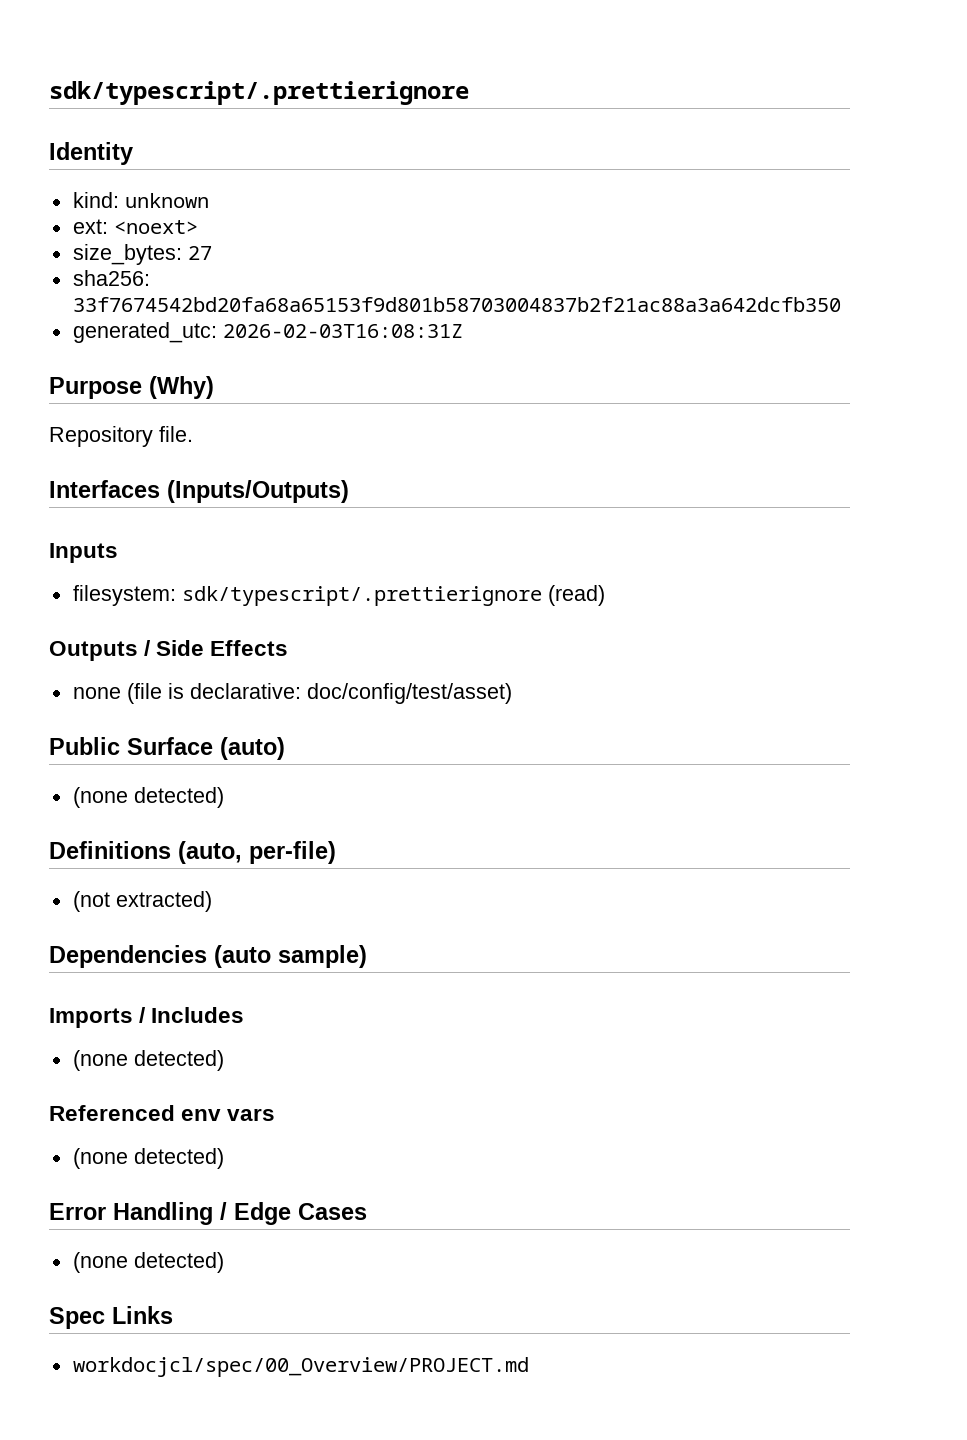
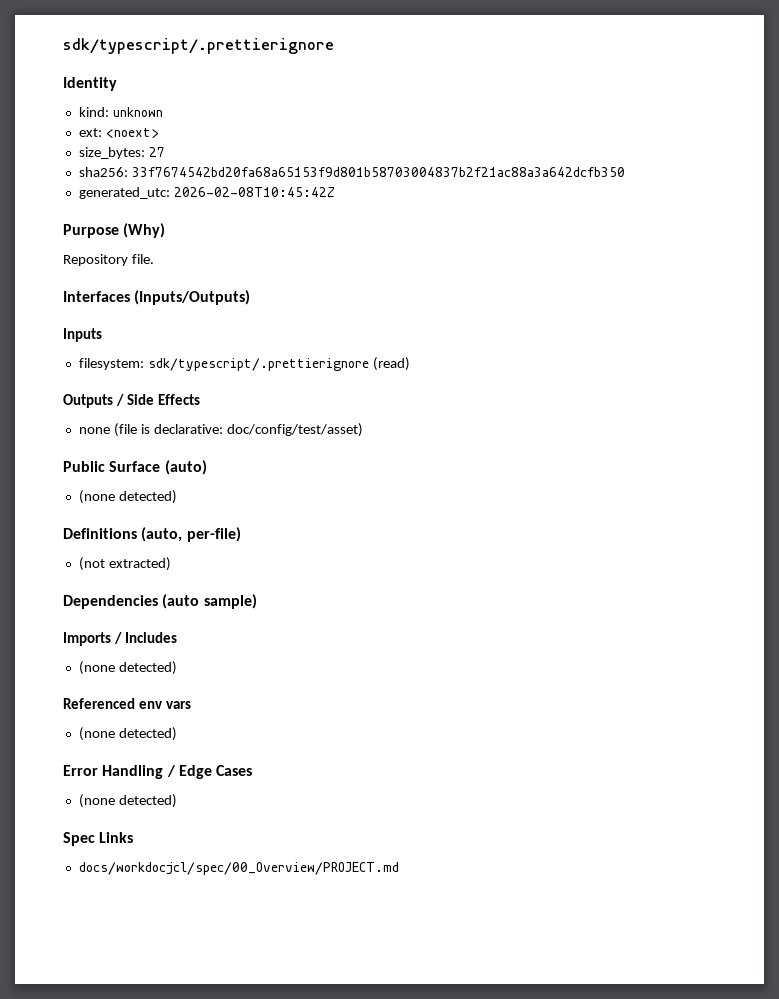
[222,324,463,338] 2026-02-03T16:08:31Z -> [173,187,335,197] 2026-02-08T10:45:42Z
[72,1357,529,1377] workdocjcl/spec/00_Overview/PROJECT.md -> [78,862,399,875] docs/workdocjcl/spec/00_Overview/PROJECT.md

